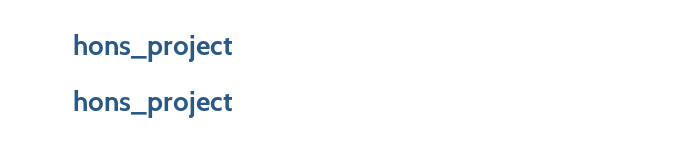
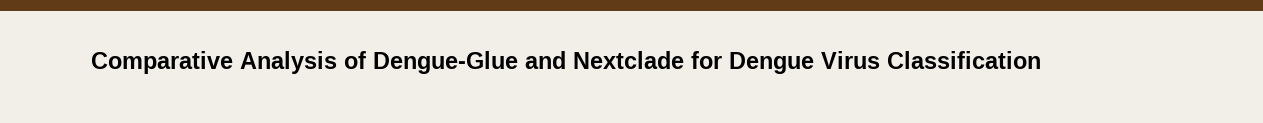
[73,34,233,62] [73,90,233,118] hons_project // hons_project -> [91,51,1041,74] Comparative Analysis of Dengue-Glue and Nextclade for Dengue Virus Classification

